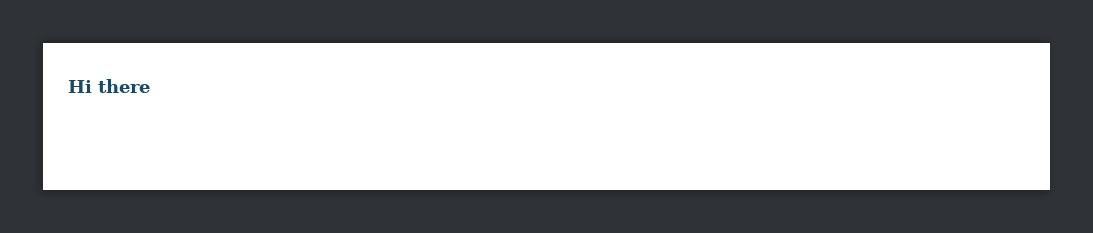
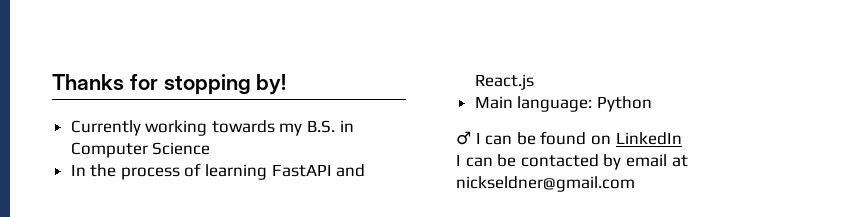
[68,79,150,93] Hi there -> [52,74,287,95] [70,120,354,136] [70,142,211,158] [70,163,366,180] [474,74,534,90] [474,96,652,112] [456,131,682,145] [456,154,688,170] [456,176,635,192] Thanks for stopping by! // Currently working towards my B.S. in Computer Science // In the process of learning FastAPI and React.js // Main language: Python // ♂ I can be found on LinkedIn // I can be contacted by email at nickseldner@gmail.com

